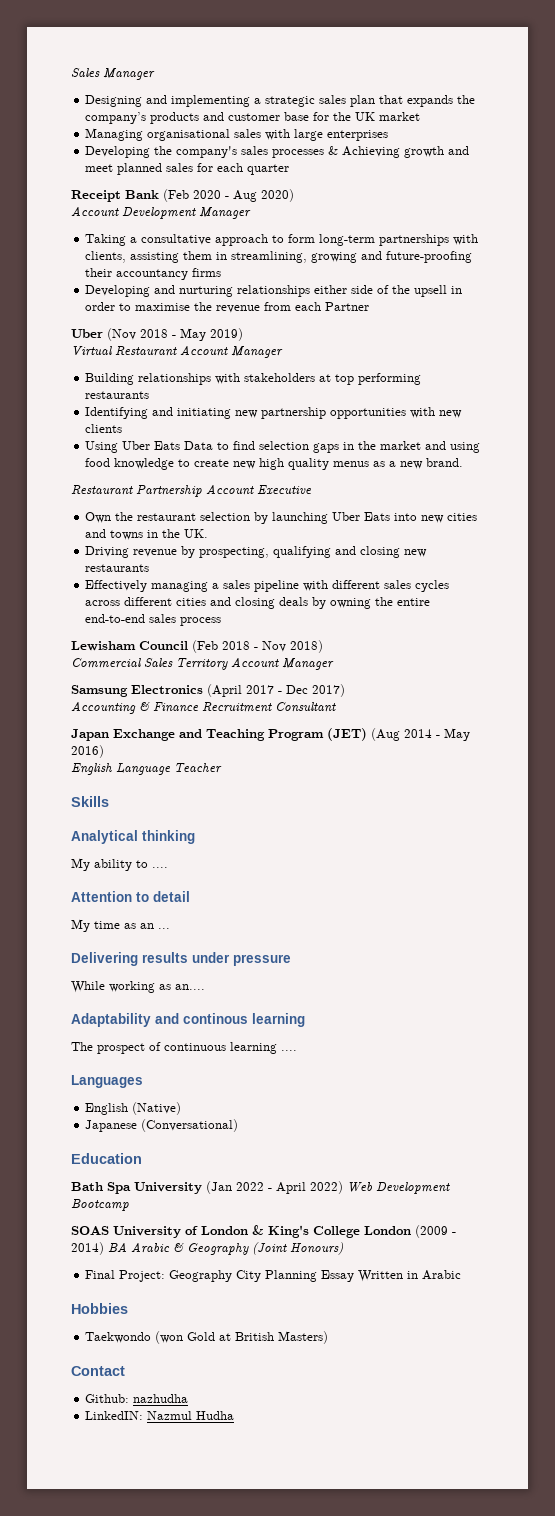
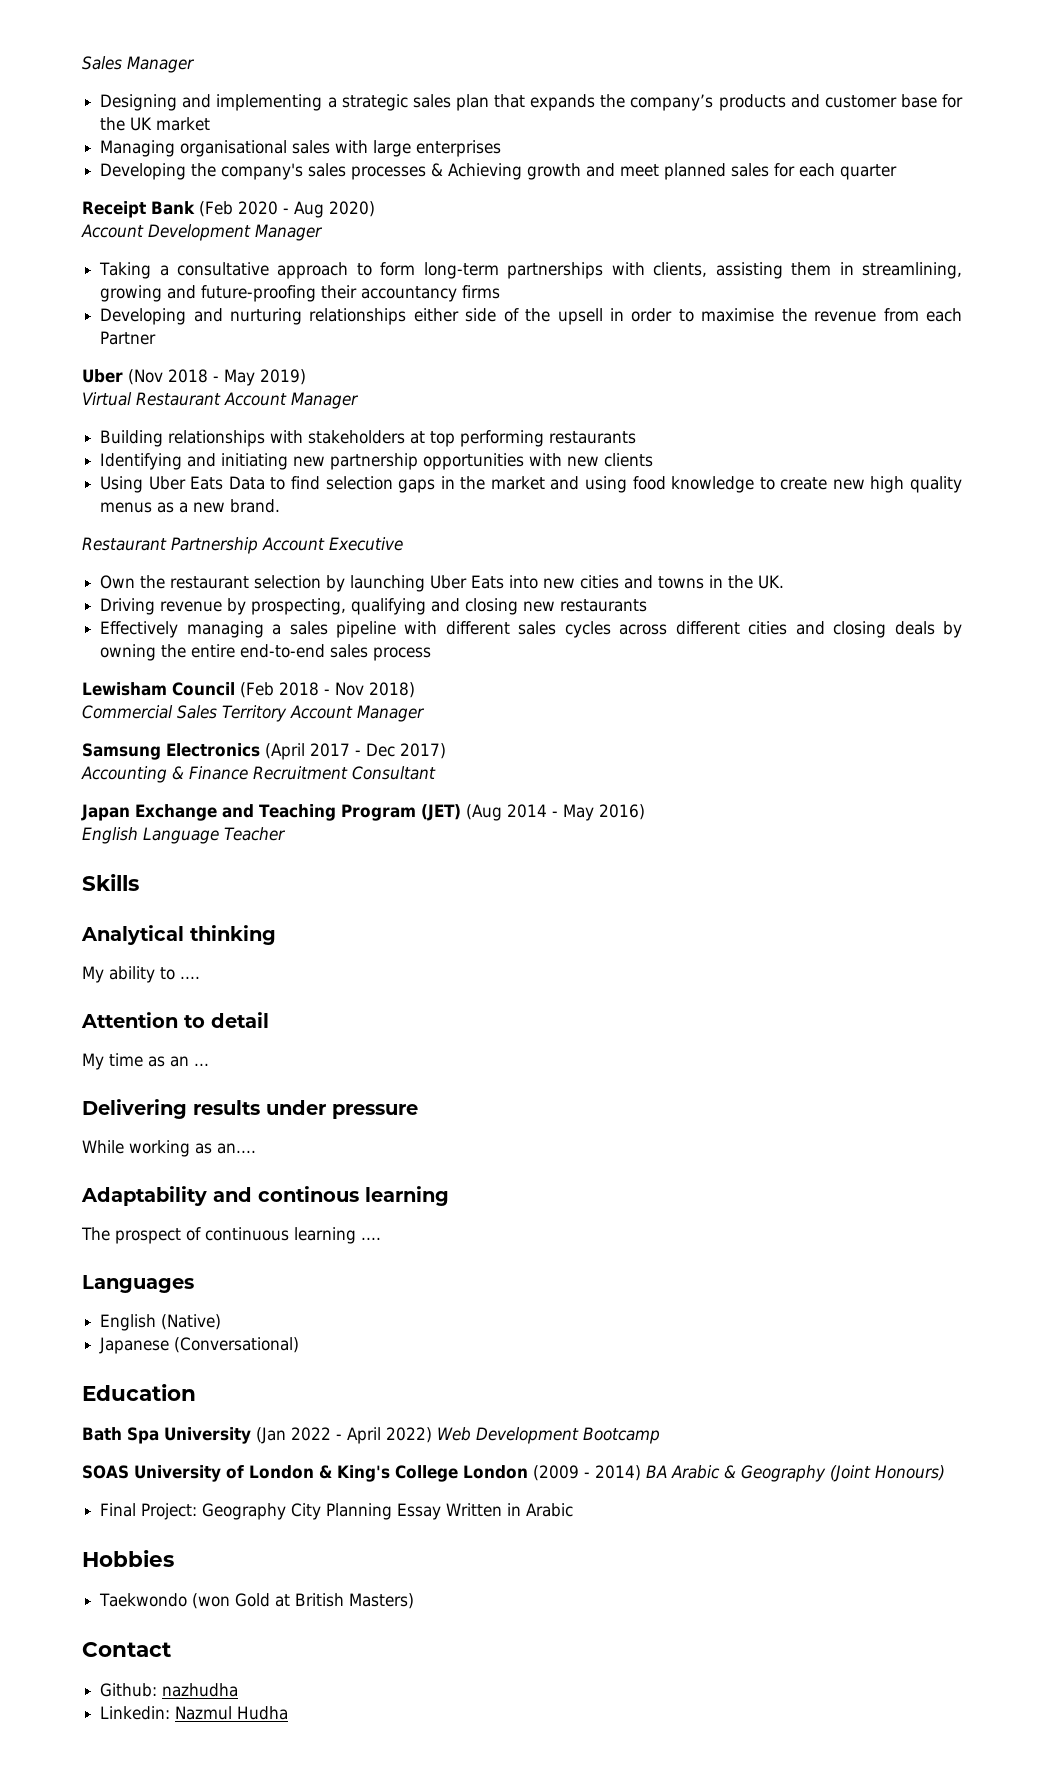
[85,1411,144,1420] LinkedIN: -> [100,1706,171,1720] Linkedin:

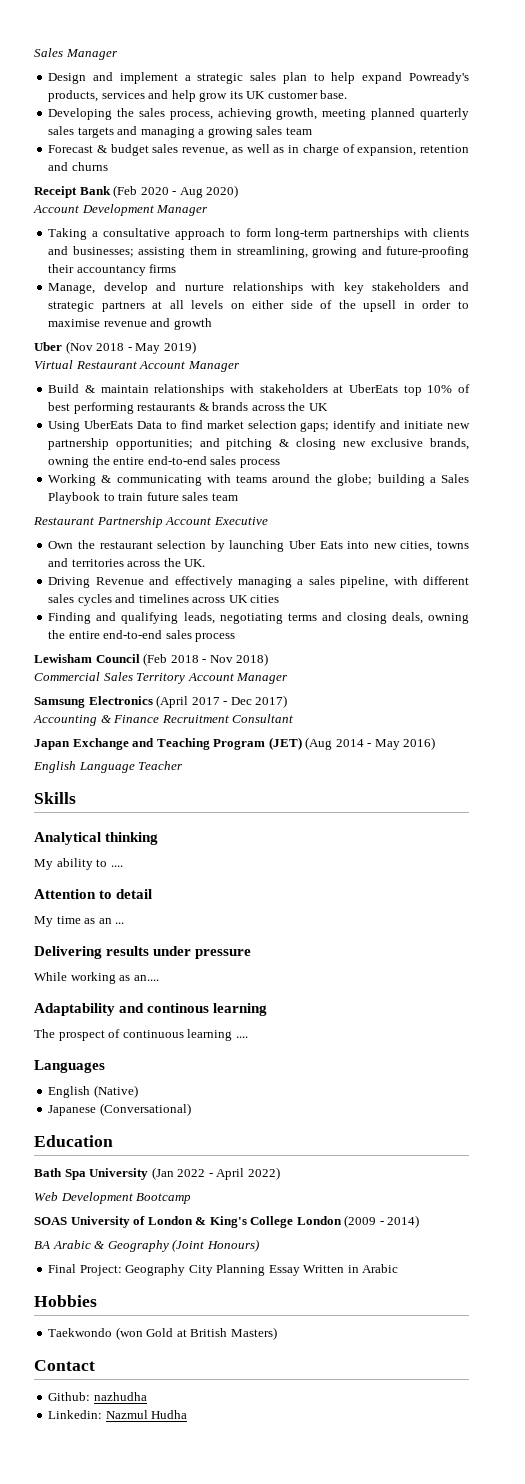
[100,94,323,111] Designing and implementing -> [48,72,178,84] Design and implement
[494,94,963,111] [100,117,211,131] [100,140,502,157] [100,163,898,180] that expands the company’s products and customer base for the UK market // Managing organisational sales with large enterprises // Developing the company's sales processes & Achieving growth and meet planned sales for each quarter -> [313,72,469,84] [48,90,348,102] [48,108,469,120] [48,126,312,138] [48,144,470,156] [48,162,108,171] to help expand Powready's products, services and help grow its UK customer base. // Developing the sales process, achieving growth, meeting planned quarterly sales targets and managing a growing sales team // Forecast & budget sales revenue, as well as in charge of expansion, retention and churns
[653,262,708,277] clients, -> [433,228,469,237] [48,246,134,257] clients and businesses;
[100,308,407,325] Developing and nurturing relationships -> [48,282,469,294] [48,300,245,312] Manage, develop and nurture relationships with key stakeholders and strategic partners at all levels on
[781,308,963,322] [100,331,157,345] the revenue from each Partner -> [103,318,212,330] revenue and growth
[100,430,164,447] Building -> [48,384,149,393] Build & maintain
[430,430,637,447] [100,453,654,470] top performing restaurants // Identifying and initiating new partnership opportunities with new clients -> [348,384,471,396] [48,402,328,414] UberEats top 10% of best performing restaurants & brands across the UK
[148,476,224,490] Uber Eats -> [84,420,134,429] UberEats
[325,476,962,493] [100,499,281,513] selection gaps in the market and using food knowledge to create new high quality menus as a new brand. -> [206,420,470,432] [48,438,469,450] [48,456,280,468] [48,474,470,486] [48,492,238,504] market selection gaps; identify and initiate new partnership opportunities; and pitching & closing new exclusive brands, owning the entire end-to-end sales process // Working & communicating with teams around the globe; building a Sales Playbook to train future sales team
[580,575,785,589] [100,598,648,615] [100,621,179,638] cities and towns in the UK. // Driving revenue by prospecting, qualifying and closing new restaurants // Effectively -> [400,541,469,552] [48,558,206,567] [48,576,233,588] cities, towns and territories across the UK. // Driving Revenue and effectively
[335,621,396,638] pipeline -> [340,576,389,588] pipeline,
[619,621,963,638] across different cities and closing deals by -> [115,594,280,603] [48,612,423,624] and timelines across UK cities // Finding and qualifying leads, negotiating terms and closing deals,
(432, 1435) none -> (280, 1173) //
(641, 1473) none -> (420, 1221) //

